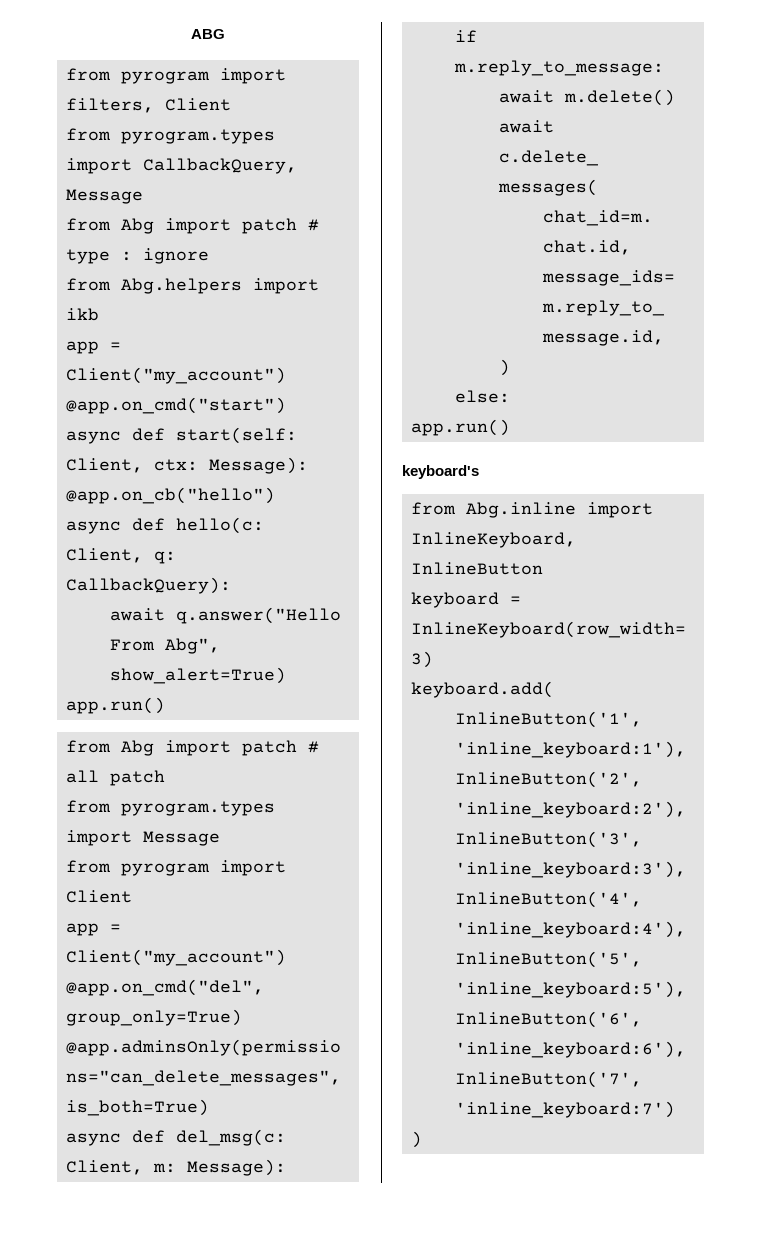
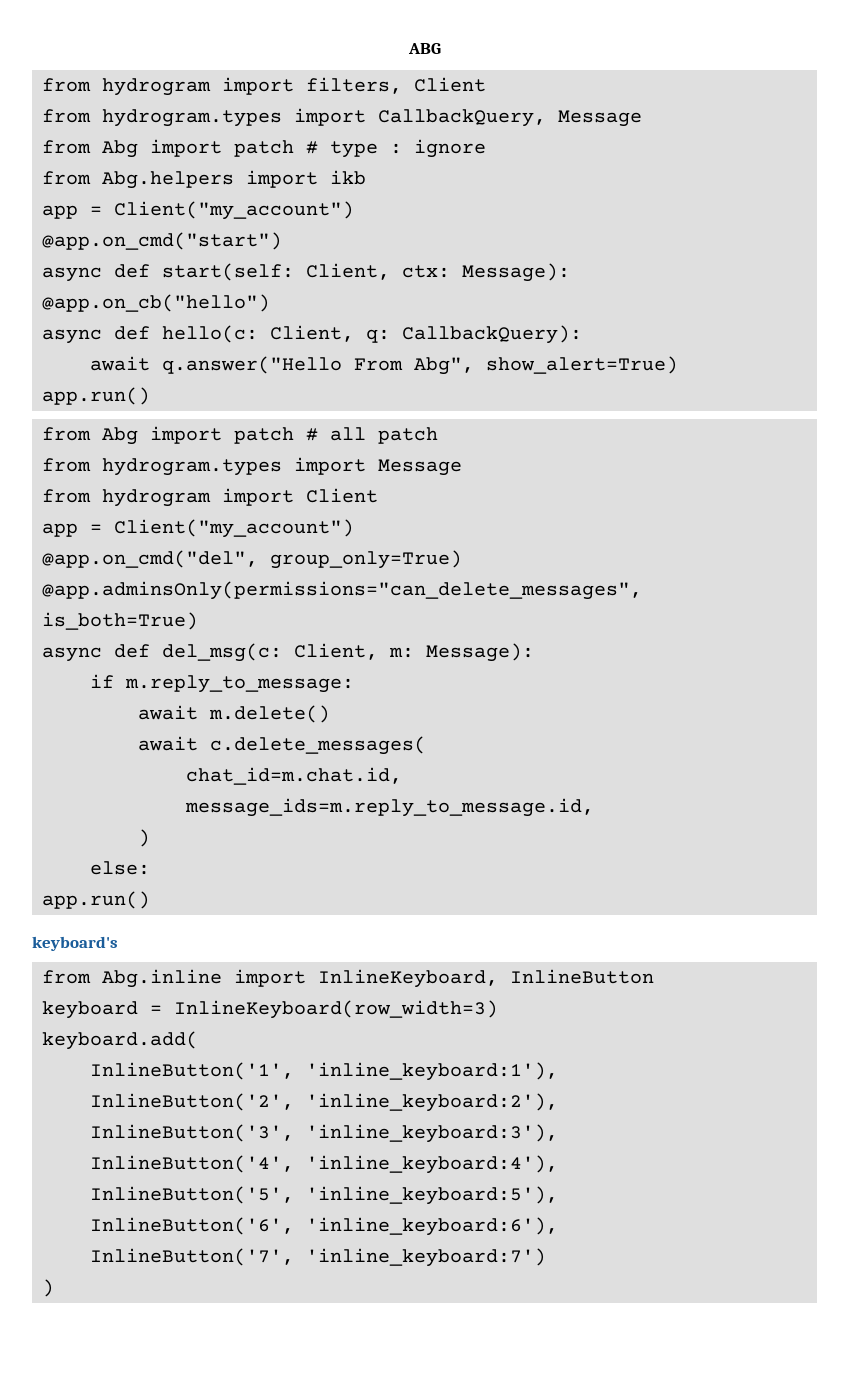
[121,71,210,84] pyrogram -> [102,78,212,96] hydrogram
[121,129,275,144] pyrogram.types -> [102,109,283,127] hydrogram.types
[121,801,275,816] pyrogram.types -> [102,458,283,476] hydrogram.types
[121,863,210,876] pyrogram -> [102,489,212,507] hydrogram

